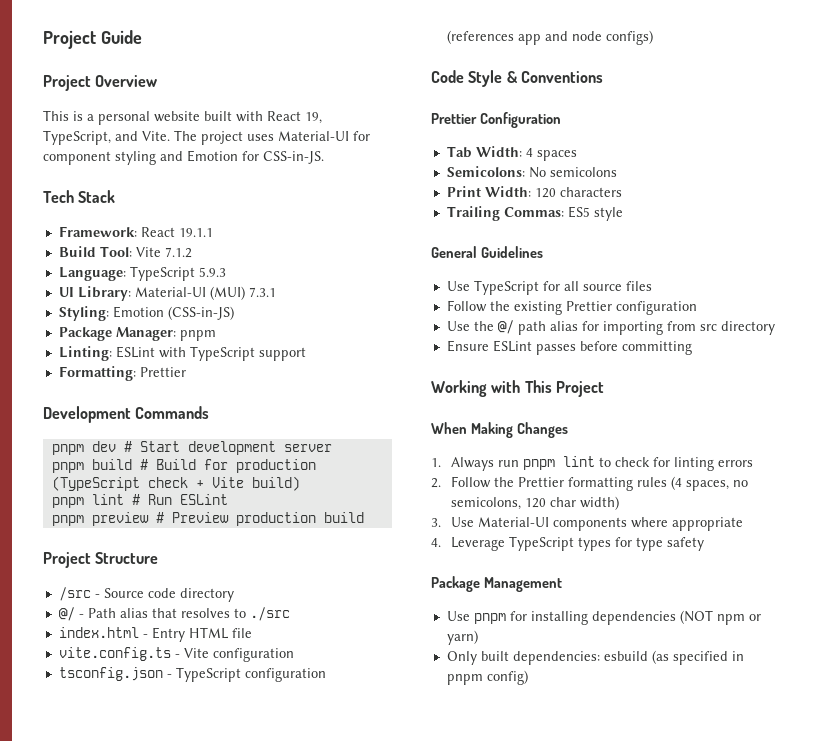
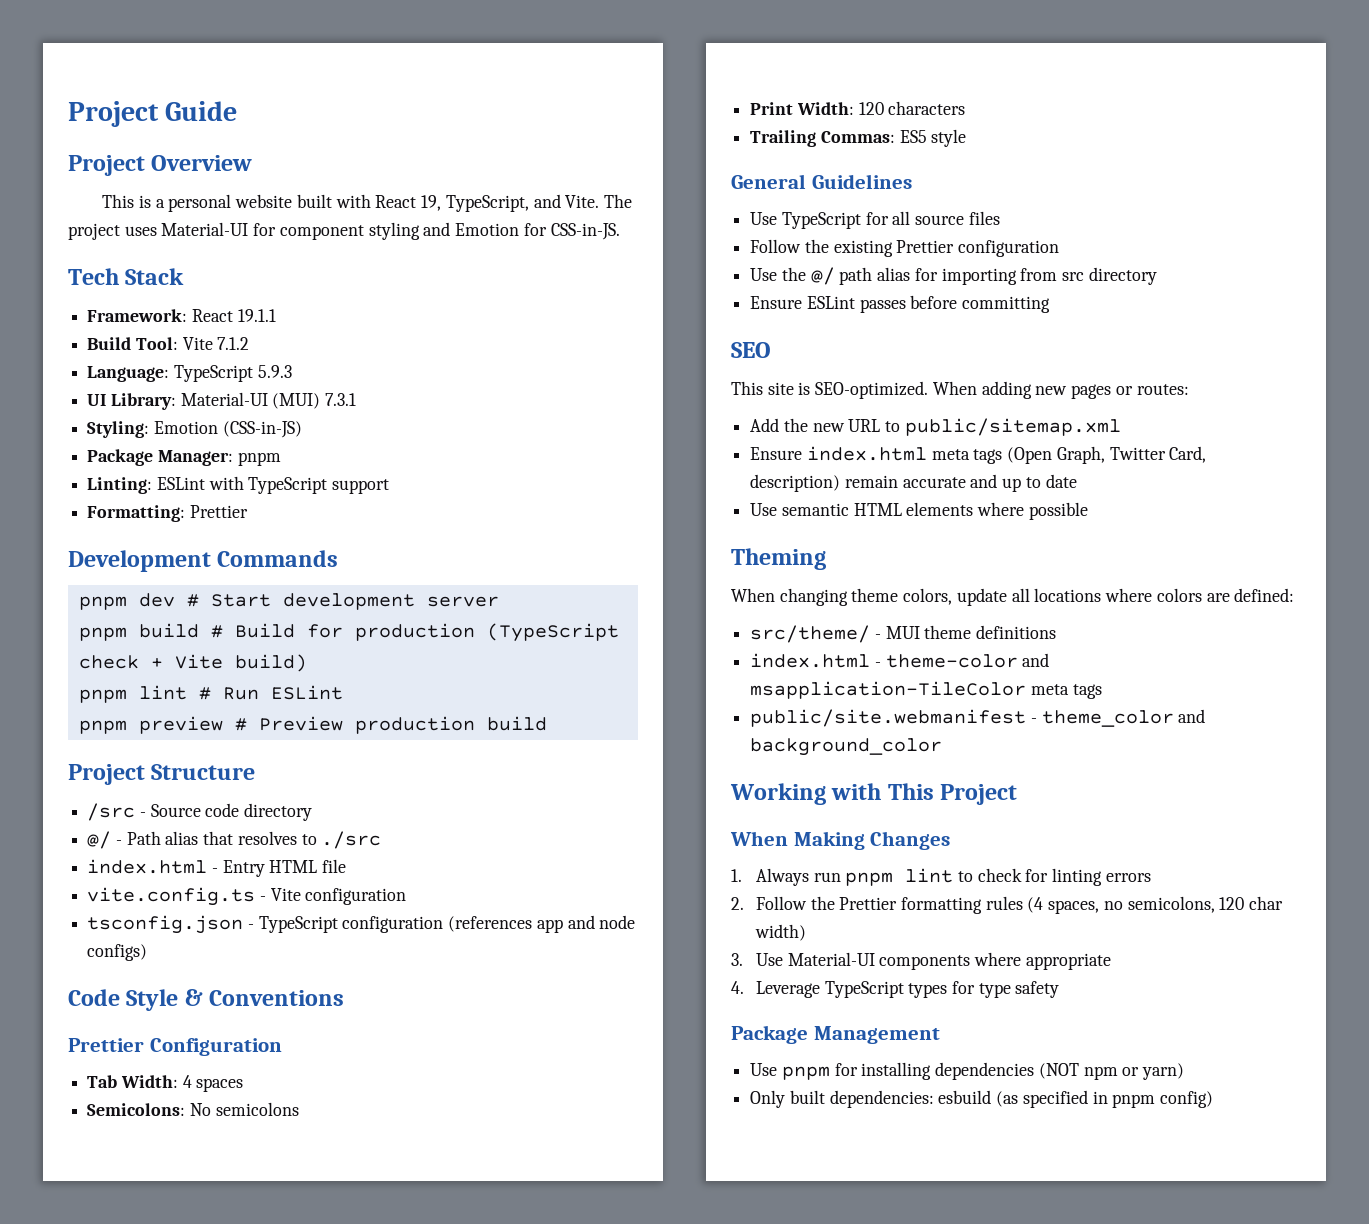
(692, 348) none -> [731,342,771,358] [731,381,1189,399] [750,418,1121,436] [750,446,1207,464] [750,474,1077,492] [750,502,1088,520] [731,548,826,570] [731,588,1295,606] [750,625,1057,643] [750,653,1050,668] [750,681,1102,699] [750,709,1206,727] [750,738,943,756] // SEO // This site is SEO-optimized. When adding new pages or routes: // Add the new URL to public/sitemap.xml // Ensure index.html meta tags (Open Graph, Twitter Card, description) remain accurate and up to date // Use semantic HTML elements where possible // Theming // When changing theme colors, update all locations where colors are defined: // src/theme/ - MUI theme definitions // index.html - theme-color and msapplication-TileColor meta tags // public/site.webmanifest - theme_color and background_color

